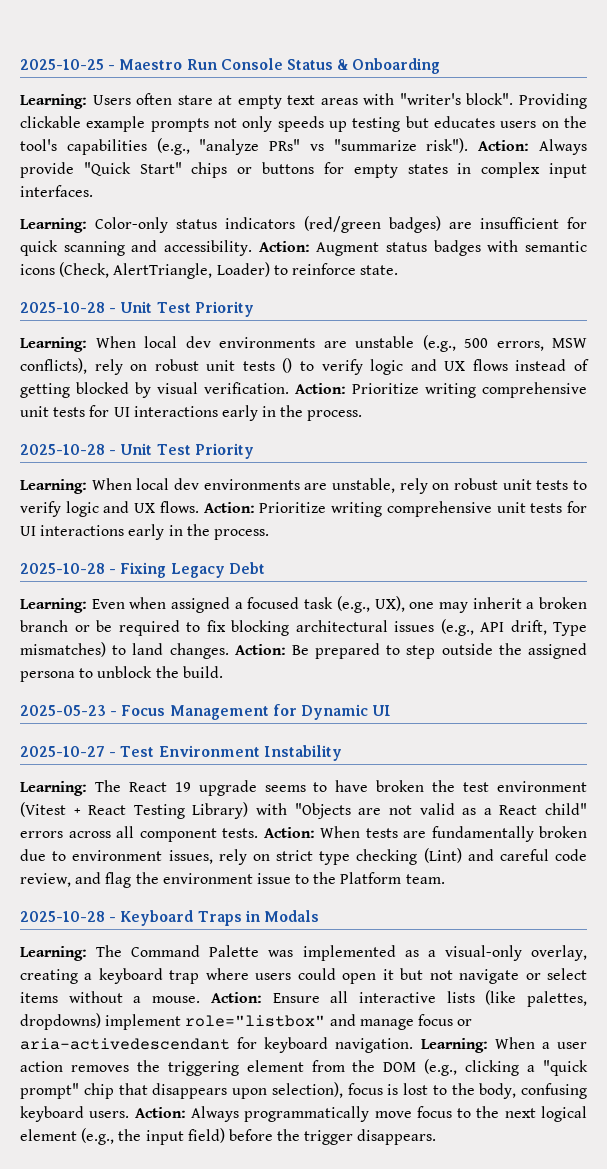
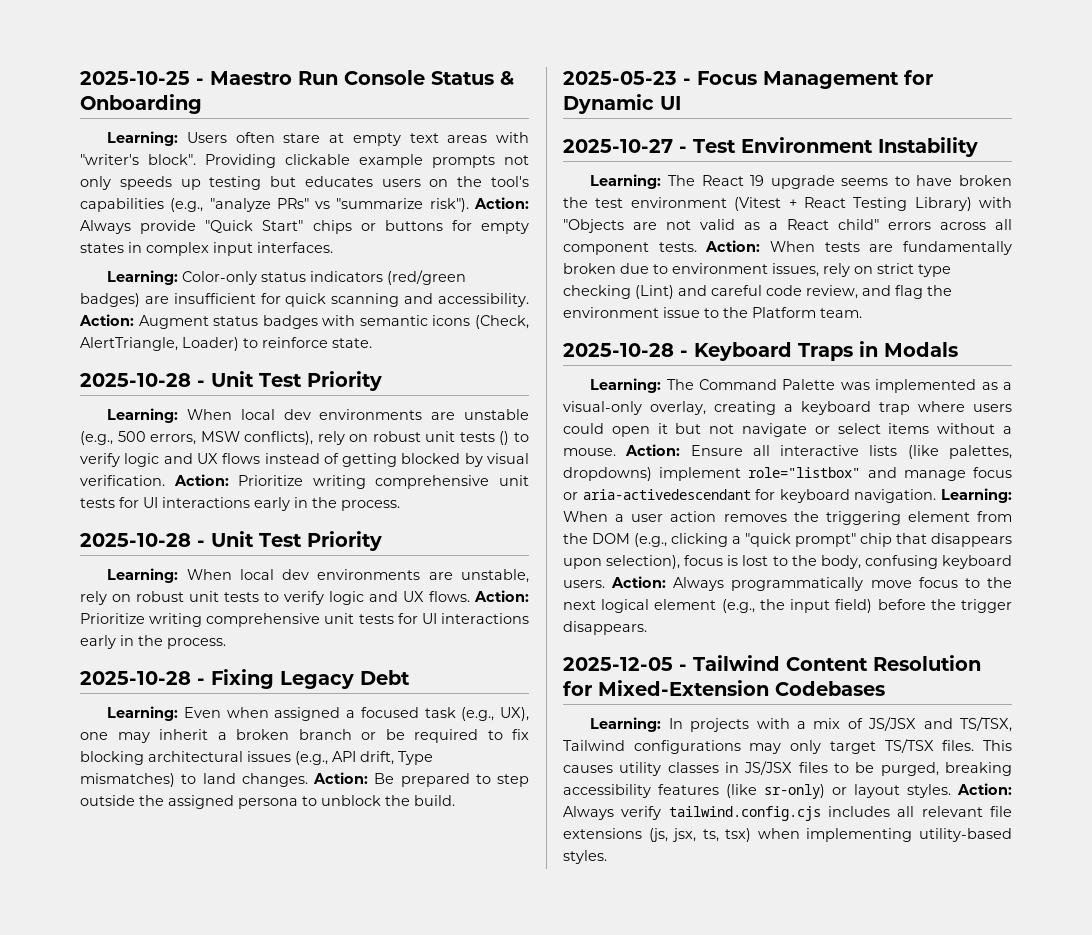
(437, 1137) none -> [563,655,981,671] [563,680,885,696] [590,717,1012,732] [563,739,1012,754] [563,761,1012,776] [563,783,1012,799] [563,806,1012,821] [563,828,1012,842] [563,850,607,864] // 2025-12-05 - Tailwind Content Resolution for Mixed-Extension Codebases // Learning: In projects with a mix of JS/JSX and TS/TSX, Tailwind configurations may only target TS/TSX files. This causes utility classes in JS/JSX files to be purged, breaking accessibility features (like sr-only) or layout styles. Action: Always verify tailwind.config.cjs includes all relevant file extensions (js, jsx, ts, tsx) when implementing utility-based styles.

